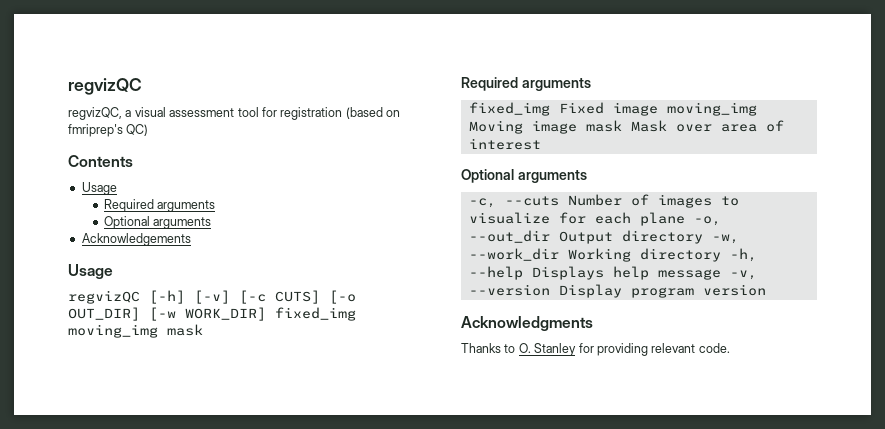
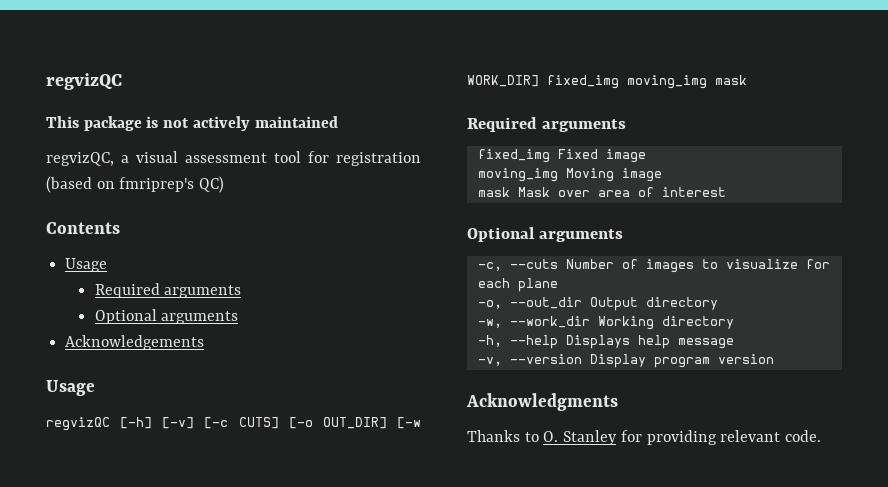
[68,78,142,95] regvizQC -> [46,73,122,90] [46,116,338,131] regvizQC // This package is not actively maintained
(658, 109) none -> (646, 156) //
(577, 127) none -> (662, 175) //
(685, 219) none -> (558, 285) //
(703, 237) none -> (718, 303) //
(721, 255) none -> (734, 322) //
(721, 274) none -> (734, 343) //

